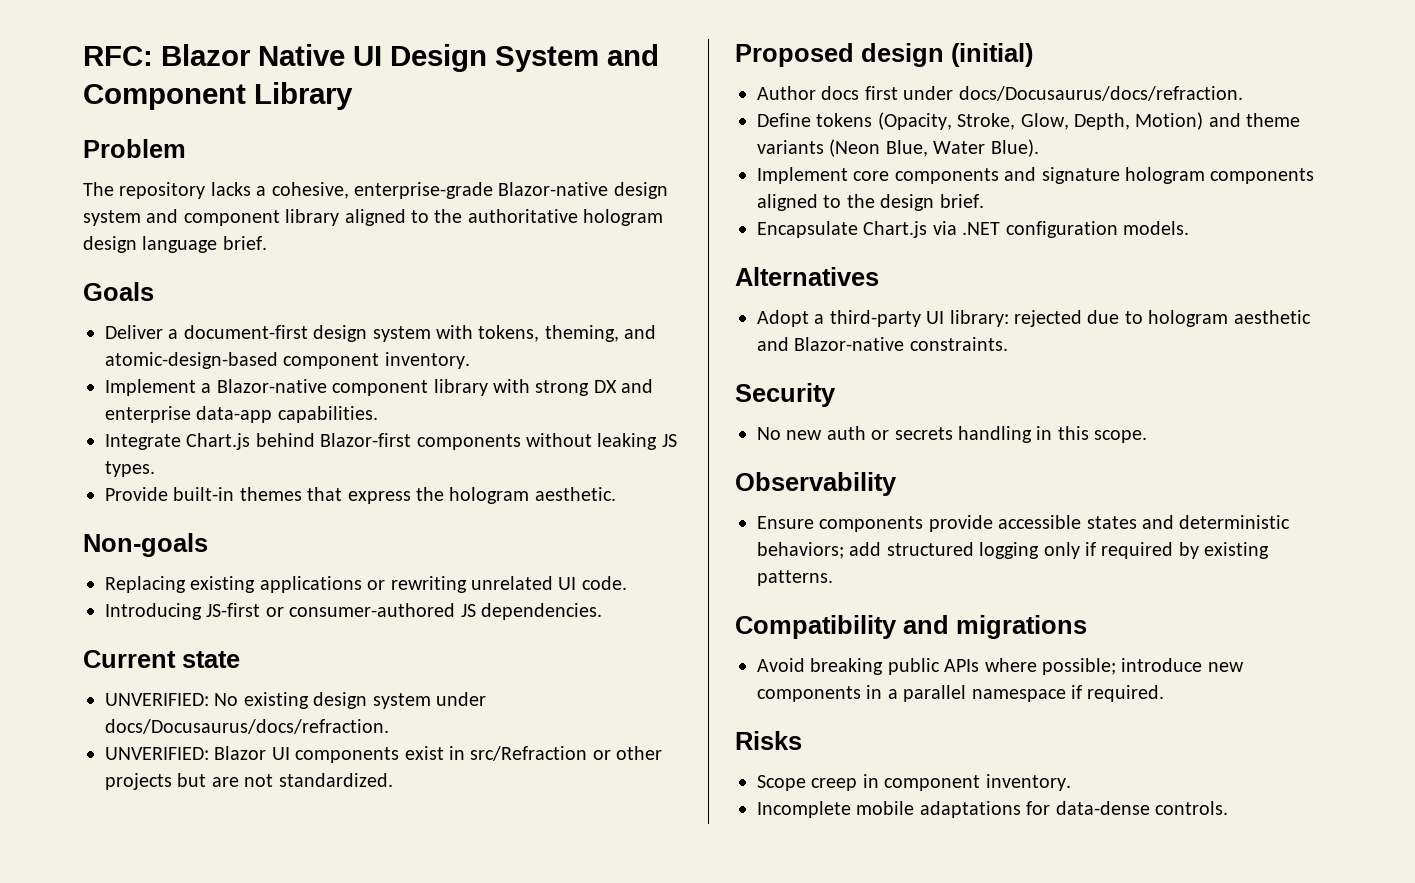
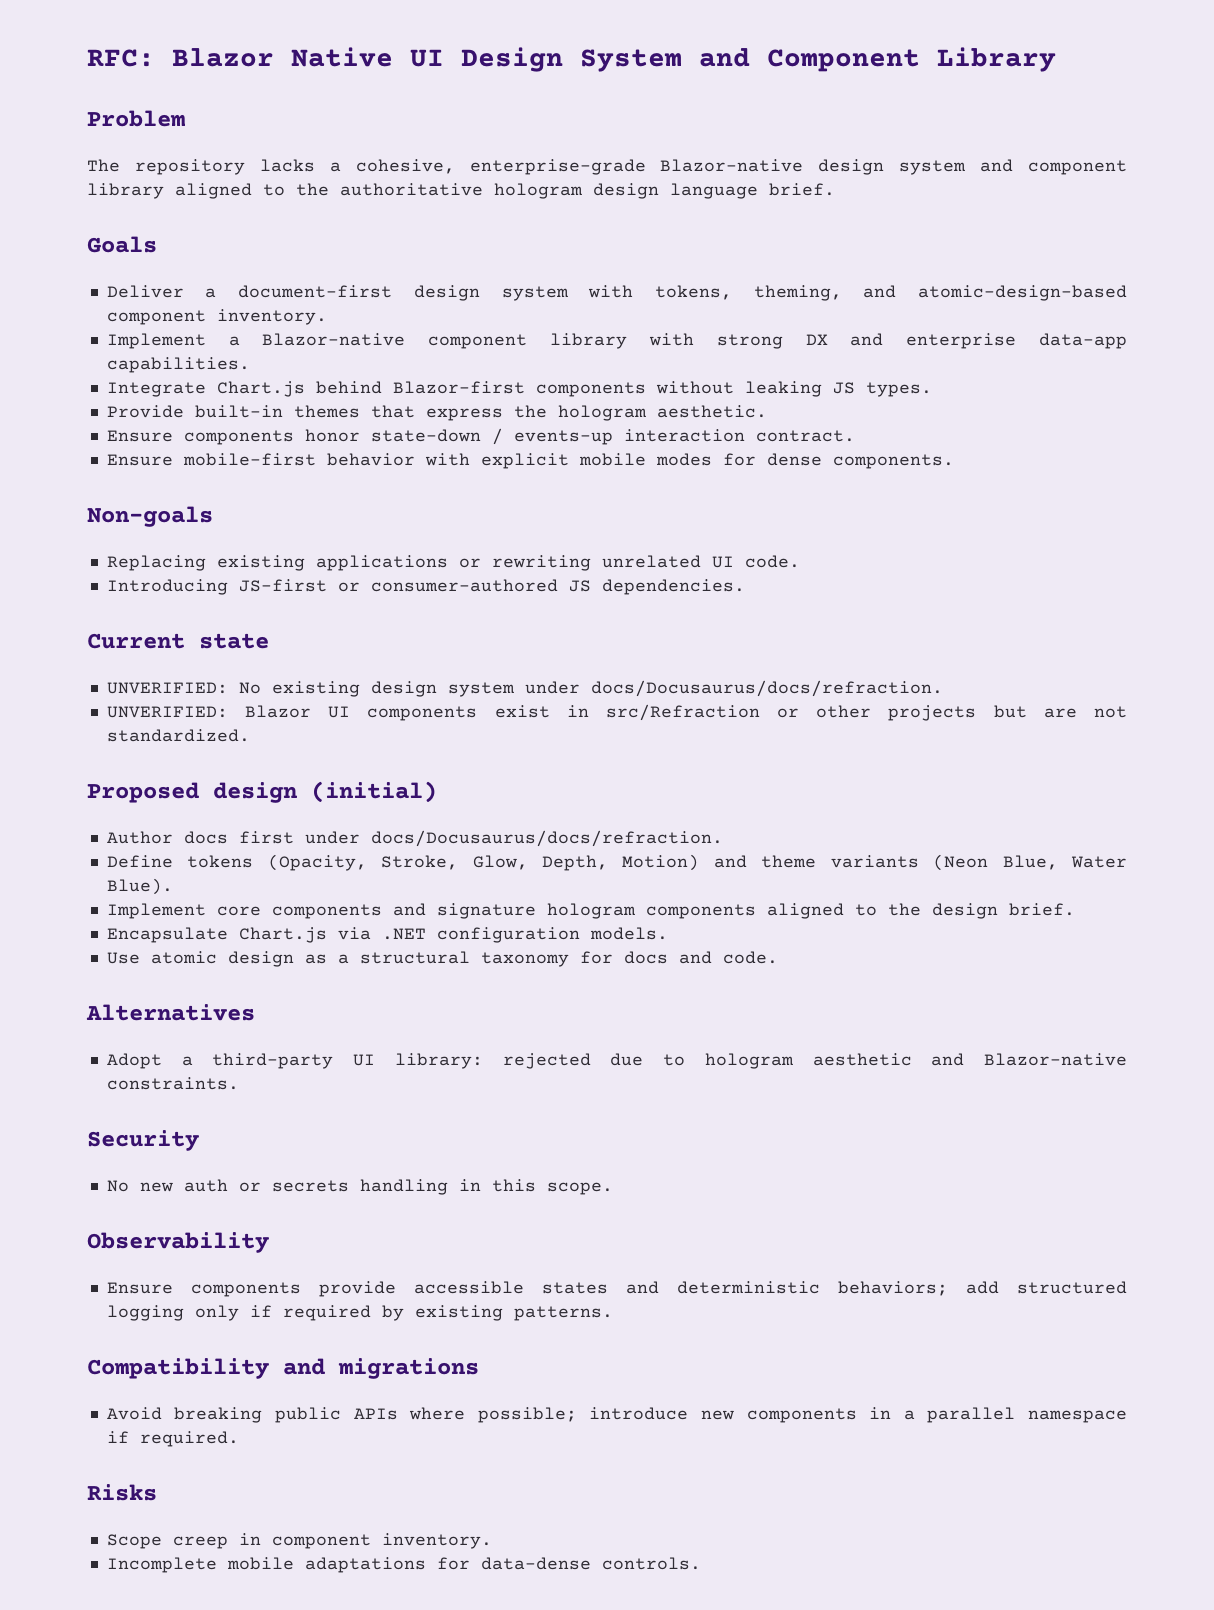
(616, 494) none -> [106,428,855,445] [106,453,954,469] // Ensure components honor state-down / events-up interaction contract. // Ensure mobile-first behavior with explicit mobile modes for dense components.
(1189, 228) none -> [106,951,778,967] // Use atomic design as a structural taxonomy for docs and code.

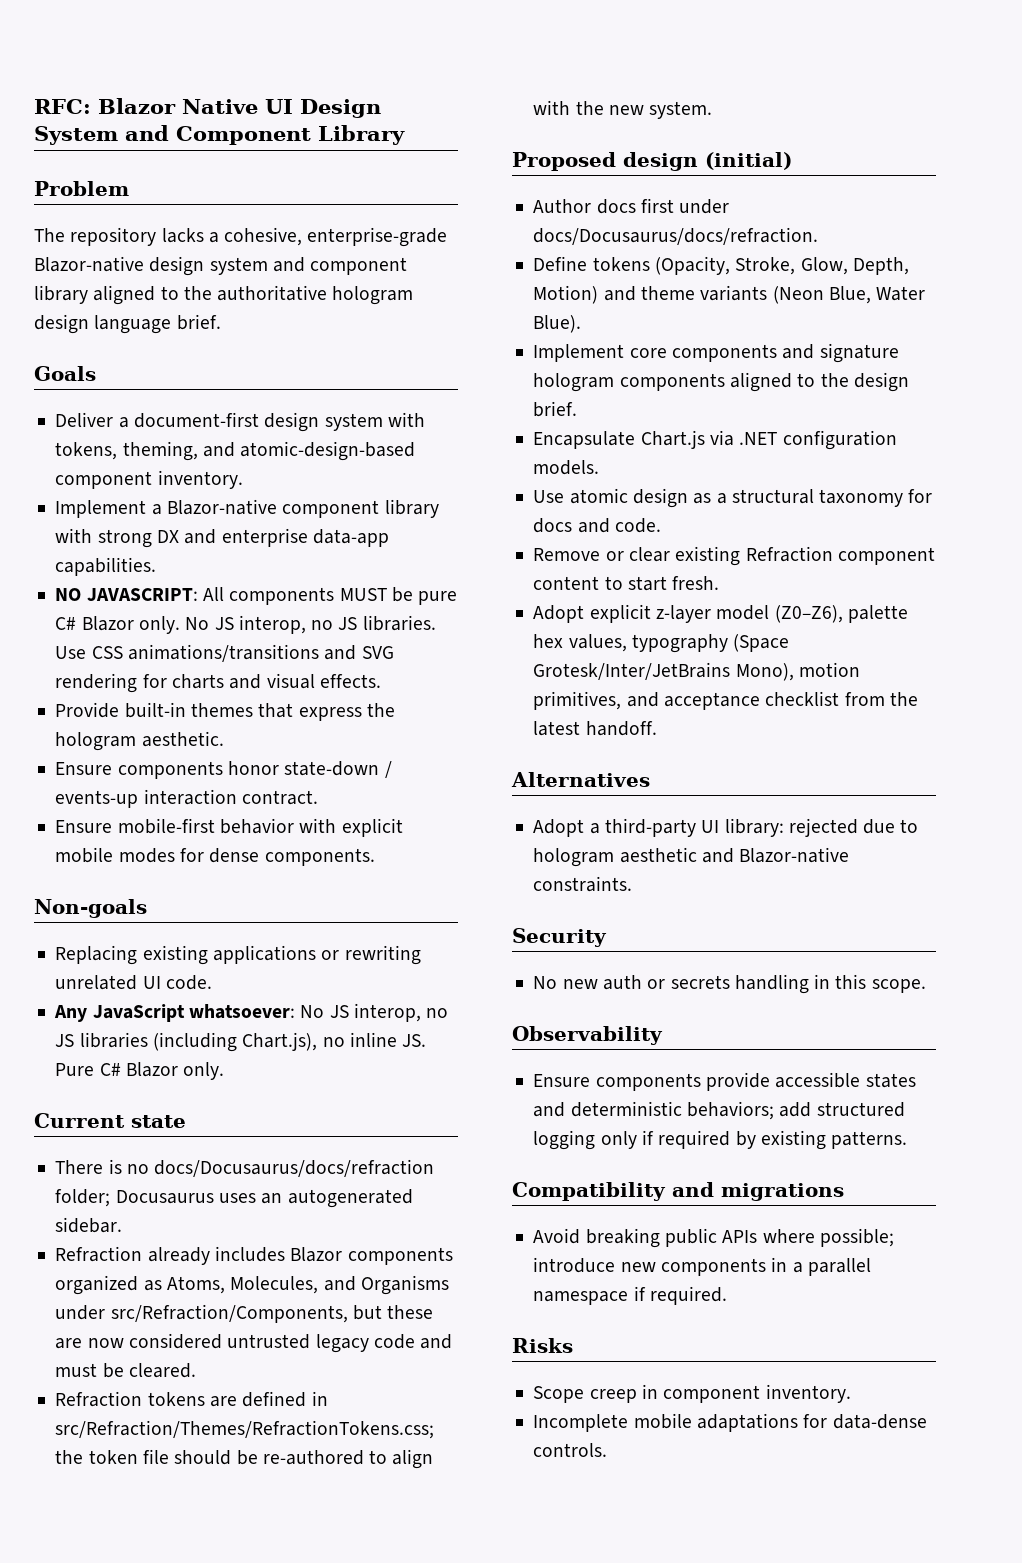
[106,381,932,397] Integrate Chart.js behind Blazor-first components without leaking JS types. -> [55,587,458,605] [55,615,436,634] [55,644,394,662] [55,673,381,693] NO JAVASCRIPT: All components MUST be pure C# Blazor only. No JS interop, no JS libraries. Use CSS animations/transitions and SVG rendering for charts and visual effects.
[106,579,745,595] [87,633,269,649] [106,680,943,697] [106,704,1128,721] [106,729,250,742] Introducing JS-first or consumer-authored JS dependencies. // Current state // UNVERIFIED: No existing design system under docs/Docusaurus/docs/refraction. // UNVERIFIED: Blazor UI components exist in src/Refraction or other projects but are not standardized. -> [54,1003,449,1022] [55,1032,427,1052] [55,1062,225,1080] [34,1113,186,1128] [55,1159,435,1177] [55,1189,413,1208] [55,1217,123,1233] [55,1246,453,1265] [55,1275,449,1295] [55,1304,434,1323] [55,1333,453,1353] [55,1363,196,1378] [55,1391,328,1407] [55,1420,435,1439] [55,1449,434,1469] [533,100,713,119] Any JavaScript whatsoever: No JS interop, no JS libraries (including Chart.js), no inline JS. Pure C# Blazor only. // Current state // There is no docs/Docusaurus/docs/refraction folder; Docusaurus uses an autogenerated sidebar. // Refraction already includes Blazor components organized as Atoms, Molecules, and Organisms under src/Refraction/Components, but these are now considered untrusted legacy code and must be cleared. // Refraction tokens are defined in src/Refraction/Themes/RefractionTokens.css; the token file should be re-authored to align with the new system.
(778, 957) none -> [533,546,935,566] [533,576,720,591] [533,604,908,623] [533,634,790,653] [533,662,860,681] [533,691,918,710] [533,721,657,736] // Remove or clear existing Refraction component content to start fresh. // Adopt explicit z-layer model (Z0–Z6), palette hex values, typography (Space Grotesk/Inter/JetBrains Mono), motion primitives, and acceptance checklist from the latest handoff.

